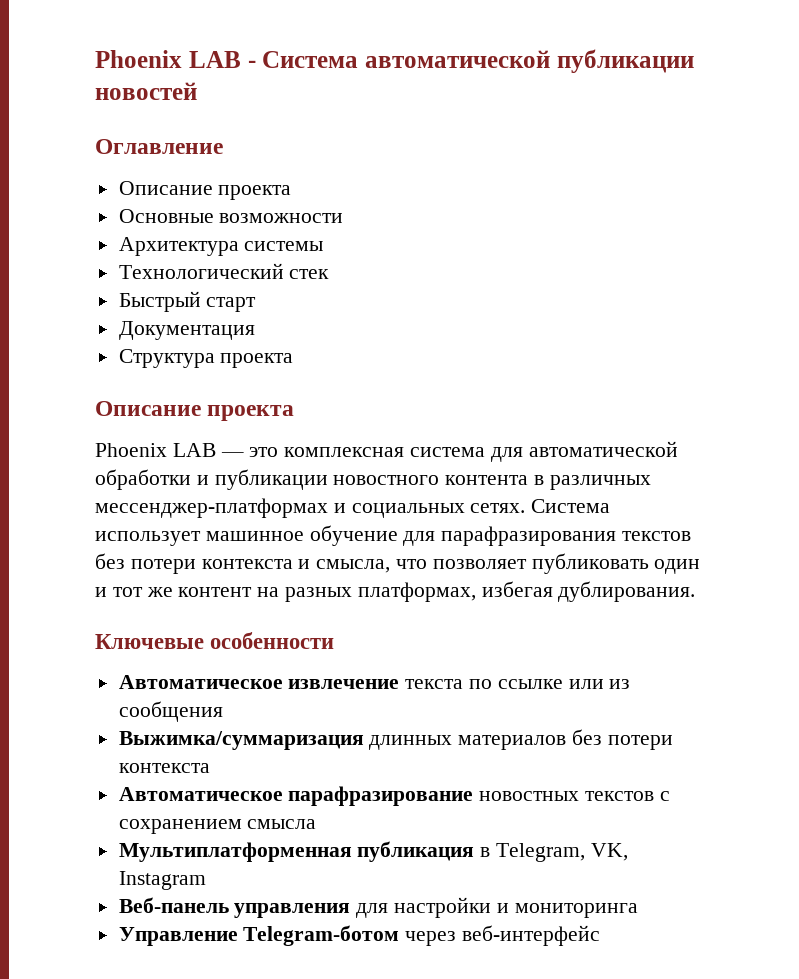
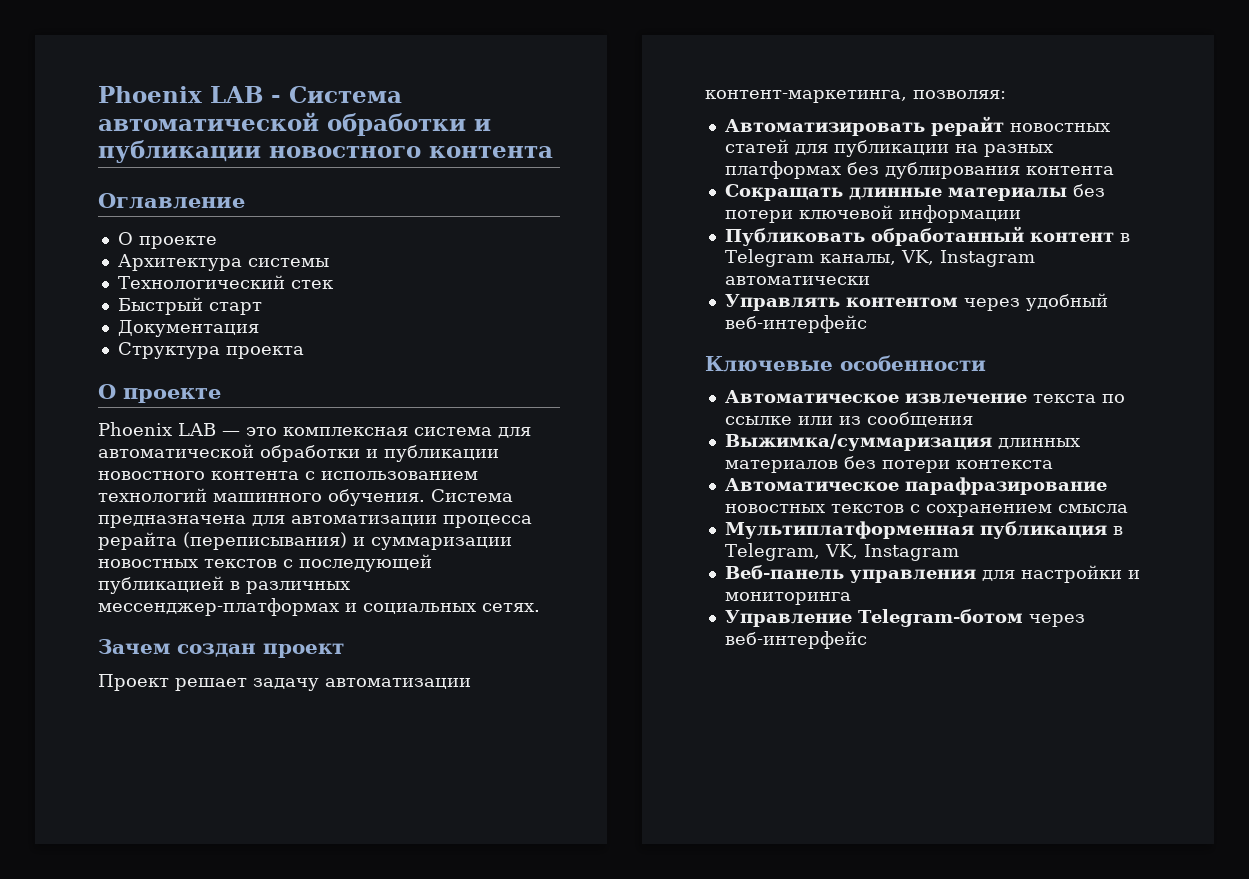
[556,49,694,73] [95,82,197,100] [95,139,223,154] [118,181,292,200] [118,209,344,223] публикации новостей // Оглавление // Описание проекта // Основные возможности -> [327,113,491,136] [98,140,553,163] [98,193,245,209] [117,232,217,249] обработки и публикации новостного контента // Оглавление // О проекте
[95,401,295,421] Описание проекта -> [98,384,221,403] О проекте
(529, 480) none -> [305,471,478,480] [98,488,513,506] [98,515,532,528] [98,532,512,550] [98,554,432,572] [98,576,224,594] с использованием технологий машинного обучения. Система предназначена для автоматизации процесса рерайта (переписывания) и суммаризации новостных текстов с последующей публикацией
[531,499,611,513] [95,525,692,546] [95,553,701,574] [95,581,696,602] Система использует машинное обучение для парафразирования текстов без потери контекста и смысла, что позволяет публиковать один и тот же контент на разных платформах, избегая дублирования. -> [98,639,344,658] [98,674,471,691] [705,90,1006,103] [724,116,1110,136] [724,139,1053,157] [724,161,1114,179] [724,184,1105,201] [724,205,1021,223] [724,226,1130,246] [724,249,1035,267] [724,276,870,285] [724,293,1108,311] [724,315,867,333] // Зачем создан проект // Проект решает задачу автоматизации контент-маркетинга, позволяя: // Автоматизировать рерайт новостных статей для публикации на разных платформах без дублирования контента // Сокращать длинные материалы без потери ключевой информации // Публиковать обработанный контент в Telegram каналы, VK, Instagram автоматически // Управлять контентом через удобный веб-интерфейс

